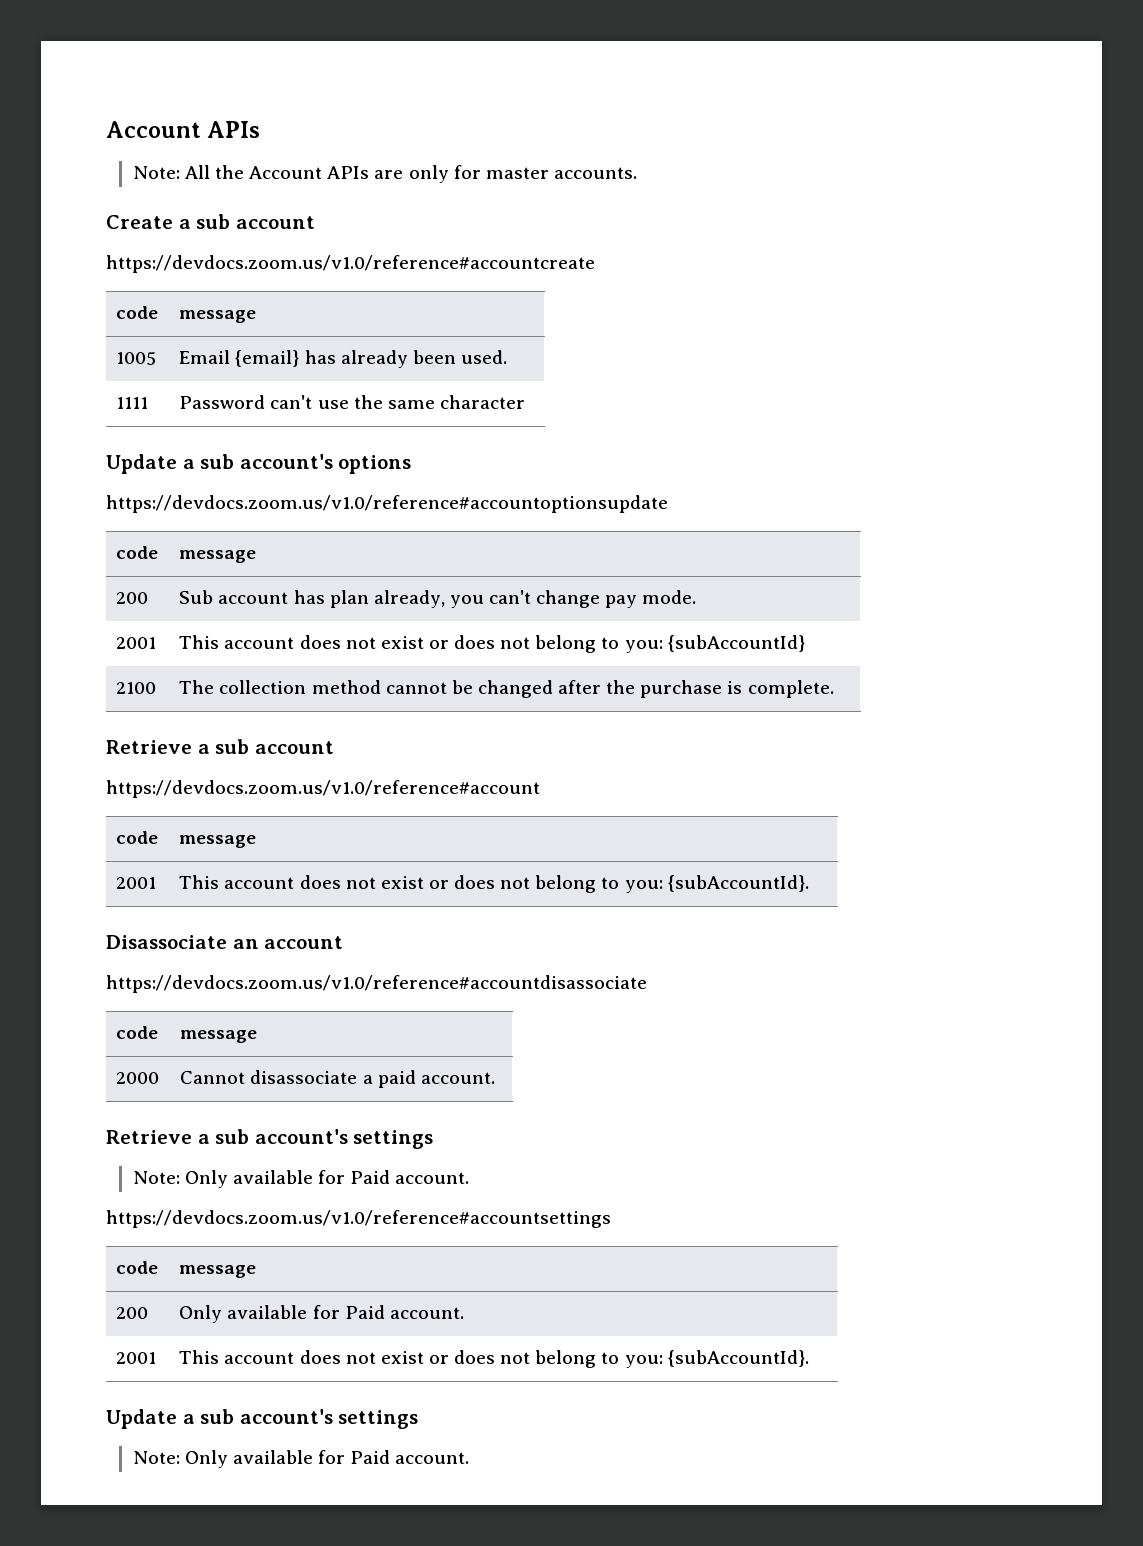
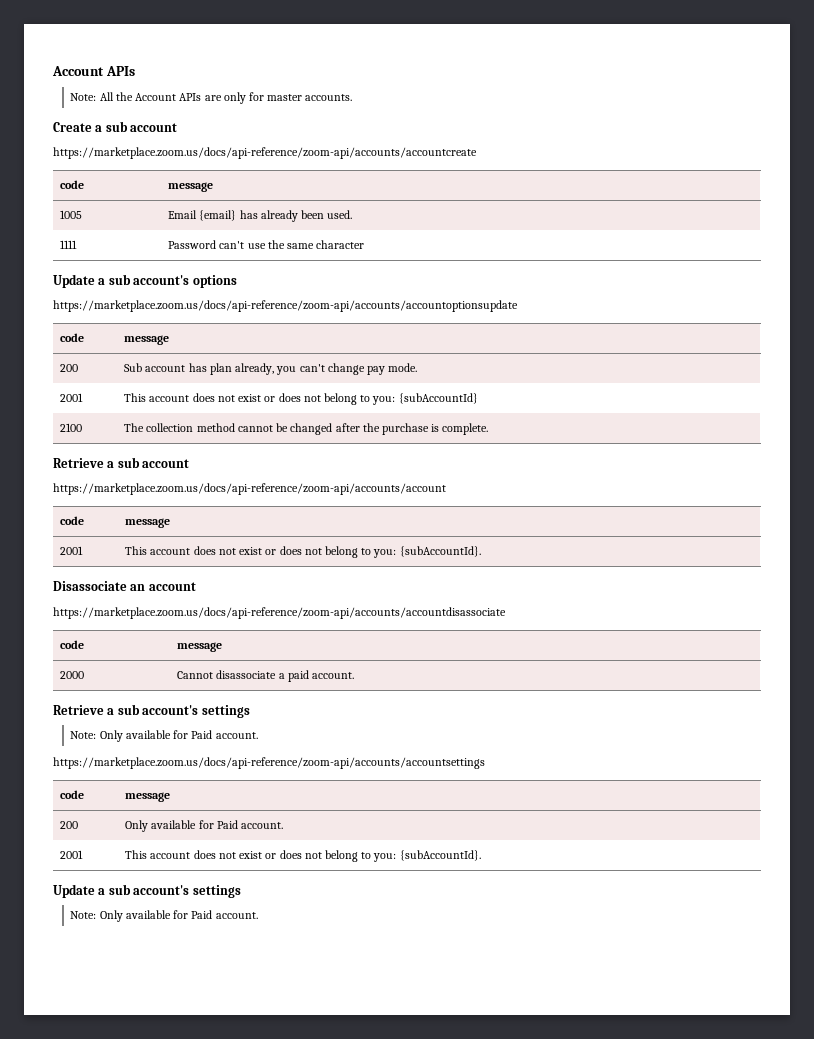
[106,255,595,273] https://devdocs.zoom.us/v1.0/reference#accountcreate -> [53,147,477,159] https://marketplace.zoom.us/docs/api-reference/zoom-api/accounts/accountcreate
[106,495,668,513] https://devdocs.zoom.us/v1.0/reference#accountoptionsupdate -> [53,300,518,312] https://marketplace.zoom.us/docs/api-reference/zoom-api/accounts/accountoptionsupdate
[106,780,540,798] https://devdocs.zoom.us/v1.0/reference#account -> [53,483,446,495] https://marketplace.zoom.us/docs/api-reference/zoom-api/accounts/account
[106,975,647,993] https://devdocs.zoom.us/v1.0/reference#accountdisassociate -> [53,607,506,619] https://marketplace.zoom.us/docs/api-reference/zoom-api/accounts/accountdisassociate
[106,1210,611,1228] https://devdocs.zoom.us/v1.0/reference#accountsettings -> [53,757,485,769] https://marketplace.zoom.us/docs/api-reference/zoom-api/accounts/accountsettings

